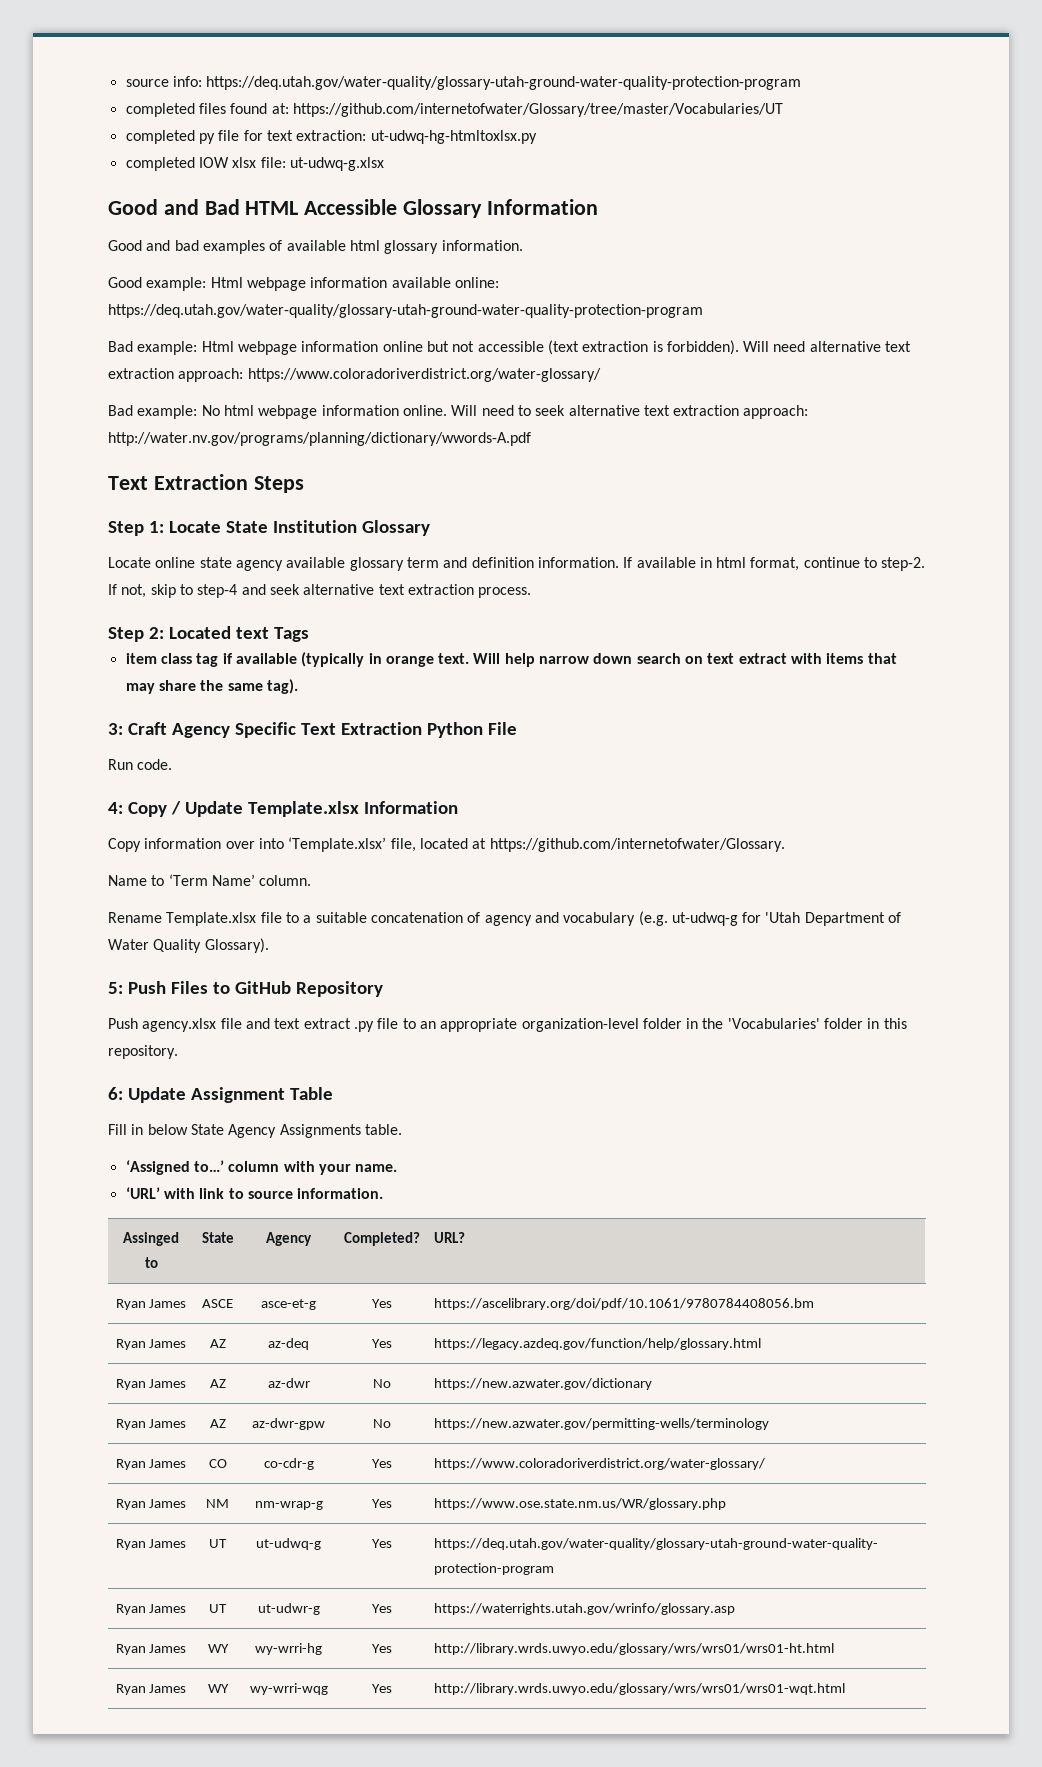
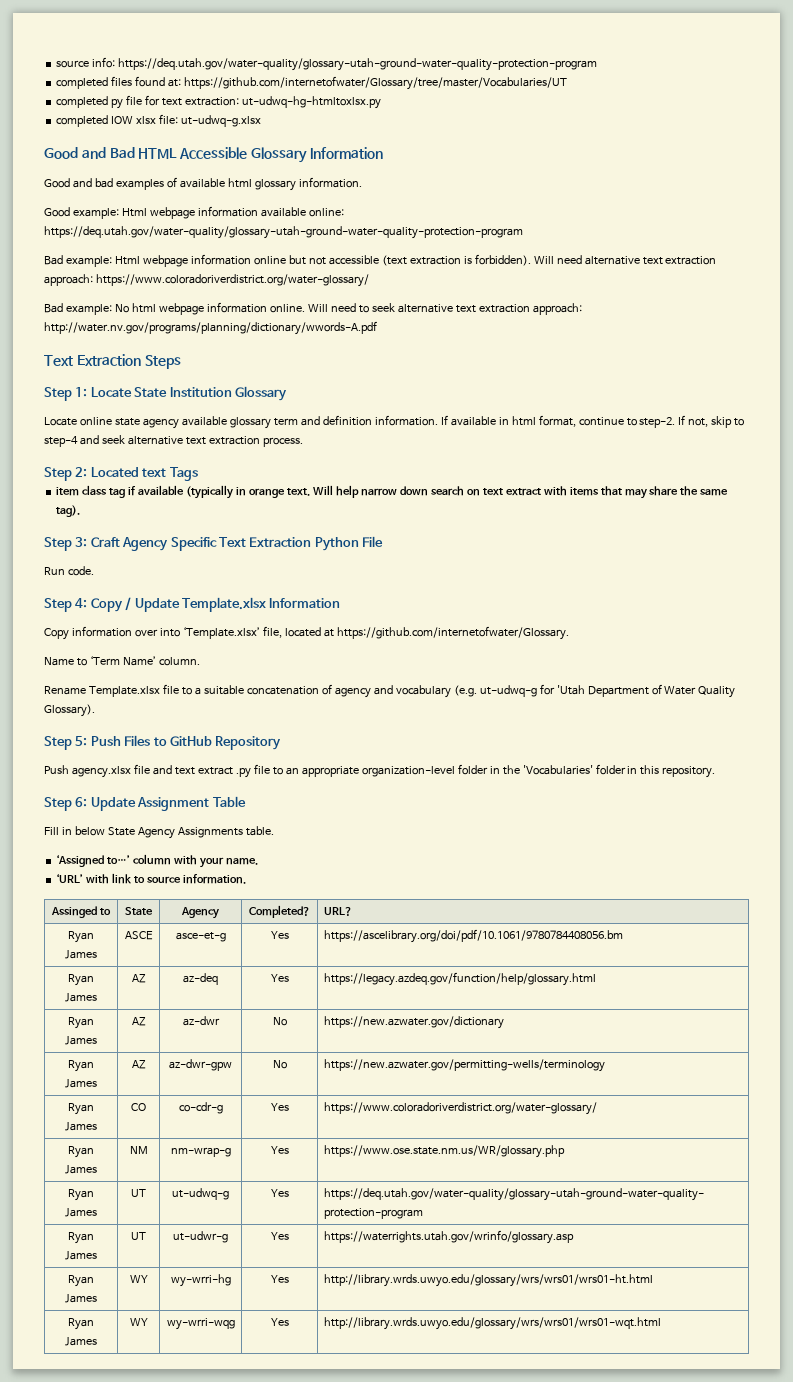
(298, 686) none -> [44,537,72,551] Step
(173, 764) none -> [44,598,72,612] Step
(269, 945) none -> [44,736,72,750] Step
(178, 1052) none -> [44,797,72,811] Step

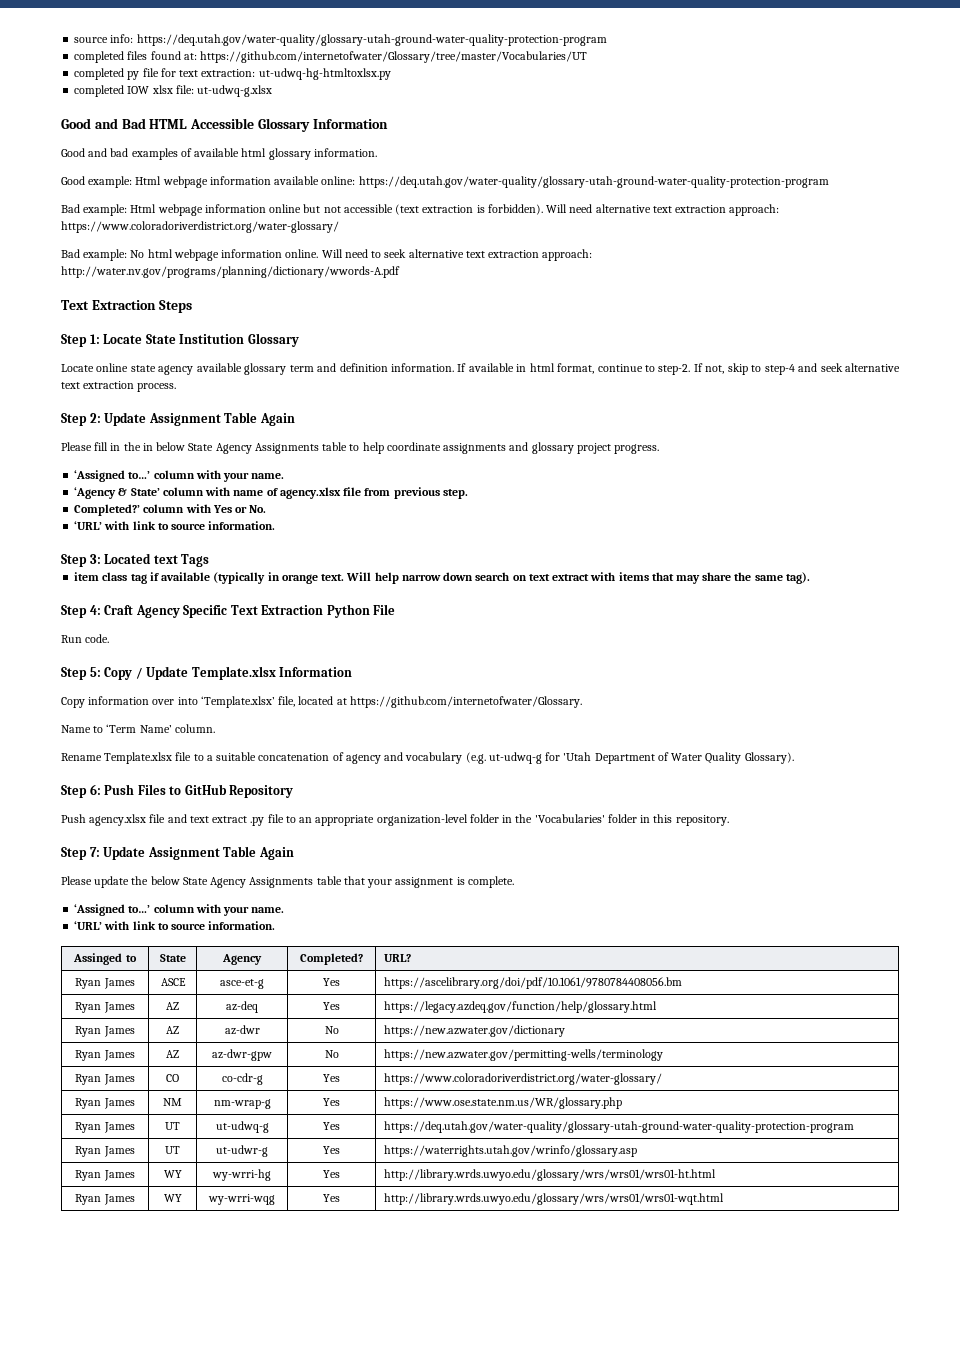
(88, 472) none -> [104,412,295,426] [61,442,660,454] [74,470,285,482] [74,487,468,499] [74,504,267,516] [74,521,276,530] [61,554,101,567] Update Assignment Table Again // Please fill in the in below State Agency Assignments table to help coordinate assignments and glossary project progress. // ‘Assigned to…’ column with your name. // ‘Agency & State’ column with name of agency.xlsx file from previous step. // Completed?’ column with Yes or No. // ‘URL’ with link to source information. // Step 3:
[75,537,88,547] 3: -> [89,605,101,615] 4:
[75,598,88,608] 4: -> [89,667,101,677] 5:
[75,736,88,746] 5: -> [89,784,101,795] 6:
[75,796,247,811] [44,826,274,839] 6: Update Assignment Table // Fill in below State Agency Assignments table. -> [89,846,294,860] [61,876,514,888] 7: Update Assignment Table Again // Please update the below State Agency Assignments table that your assignment is complete.

